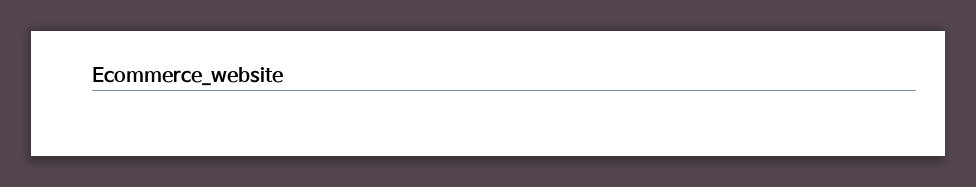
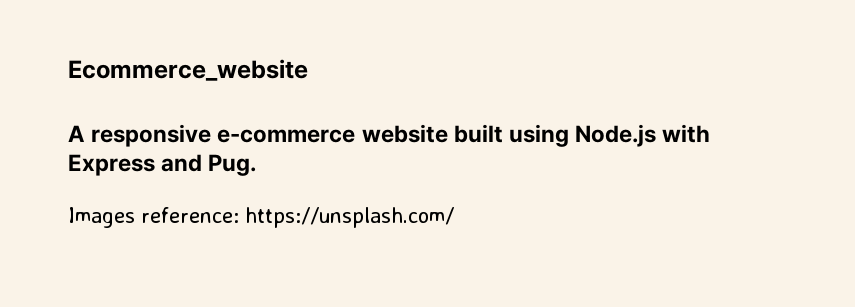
(283, 76) none -> [68,124,711,147] [68,154,257,176] [68,207,454,228] // A responsive e-commerce website built using Node.js with Express and Pug. // Images reference: https://unsplash.com/

